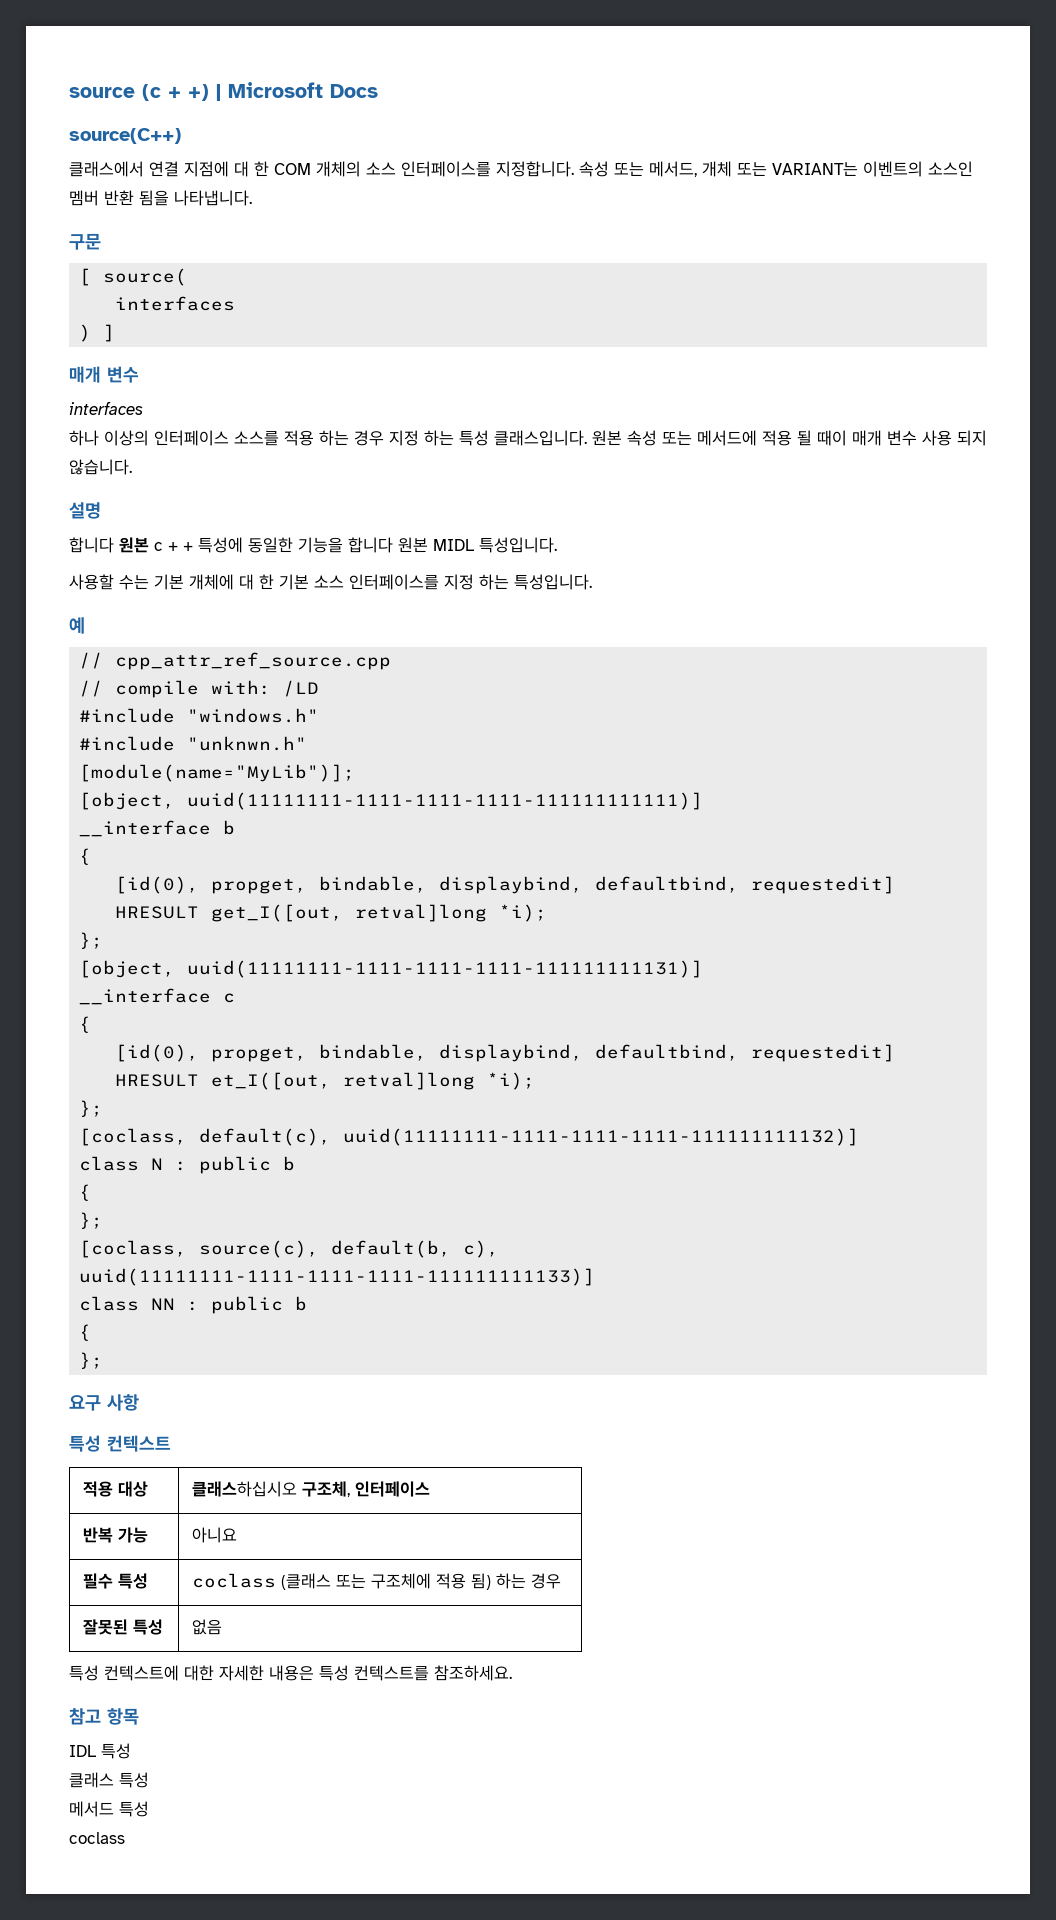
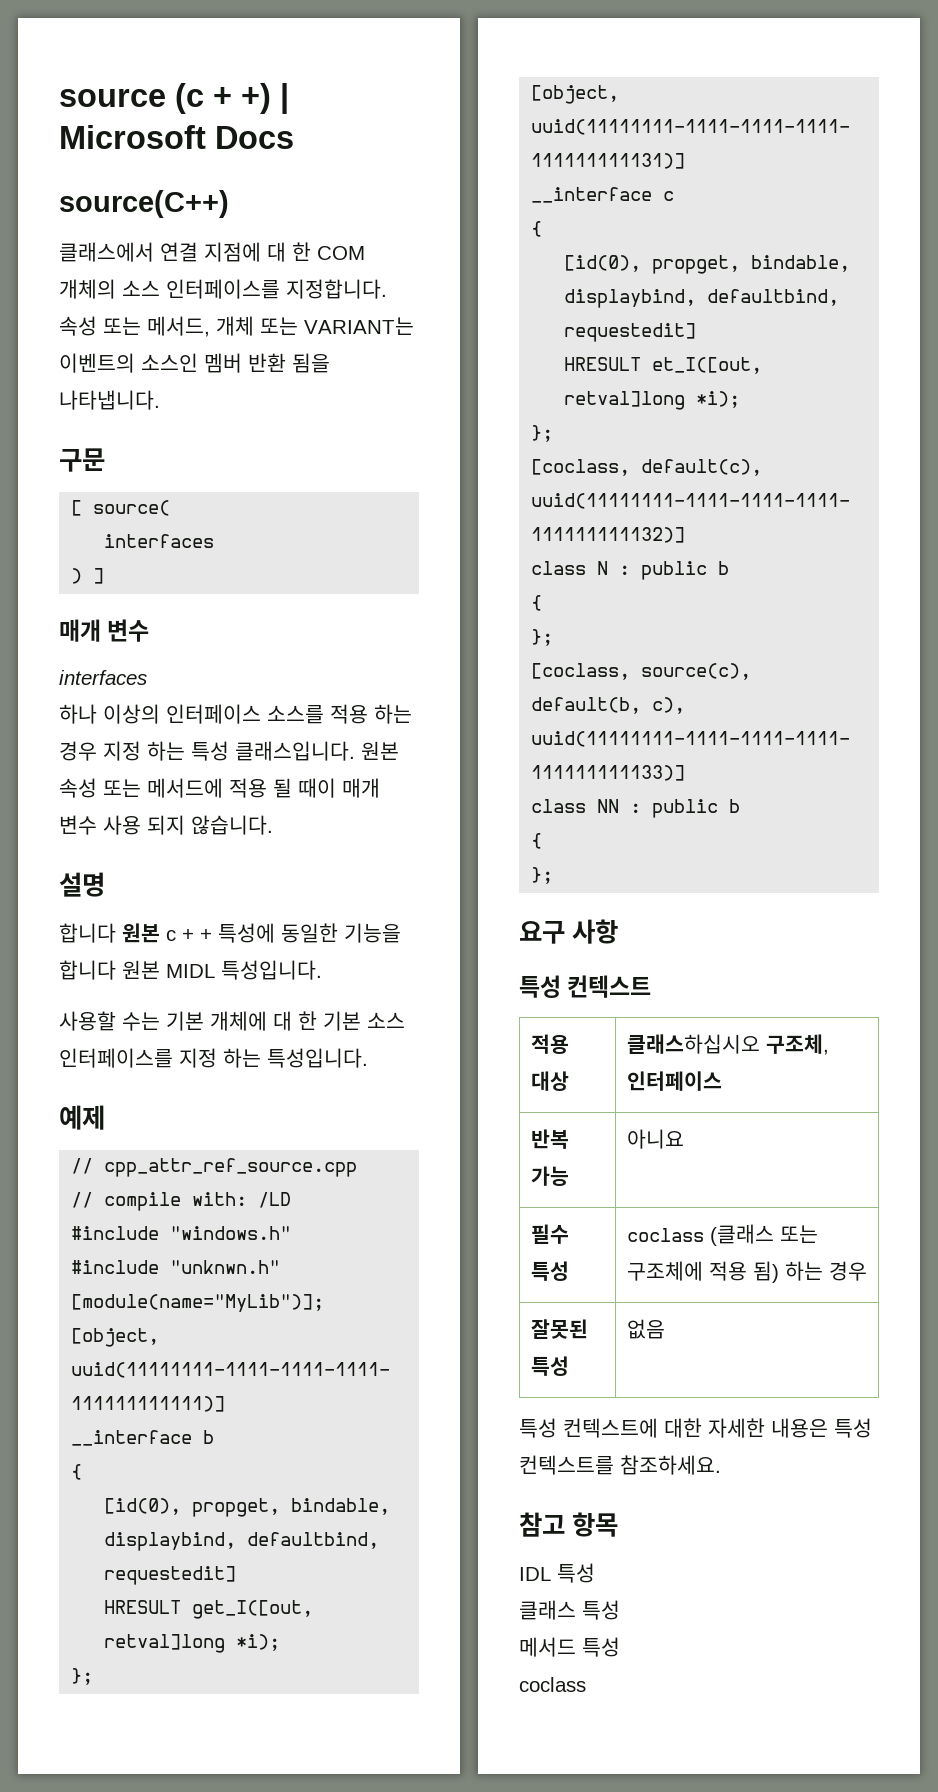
[69,617,85,634] 예 -> [59,1105,105,1130] 예제

